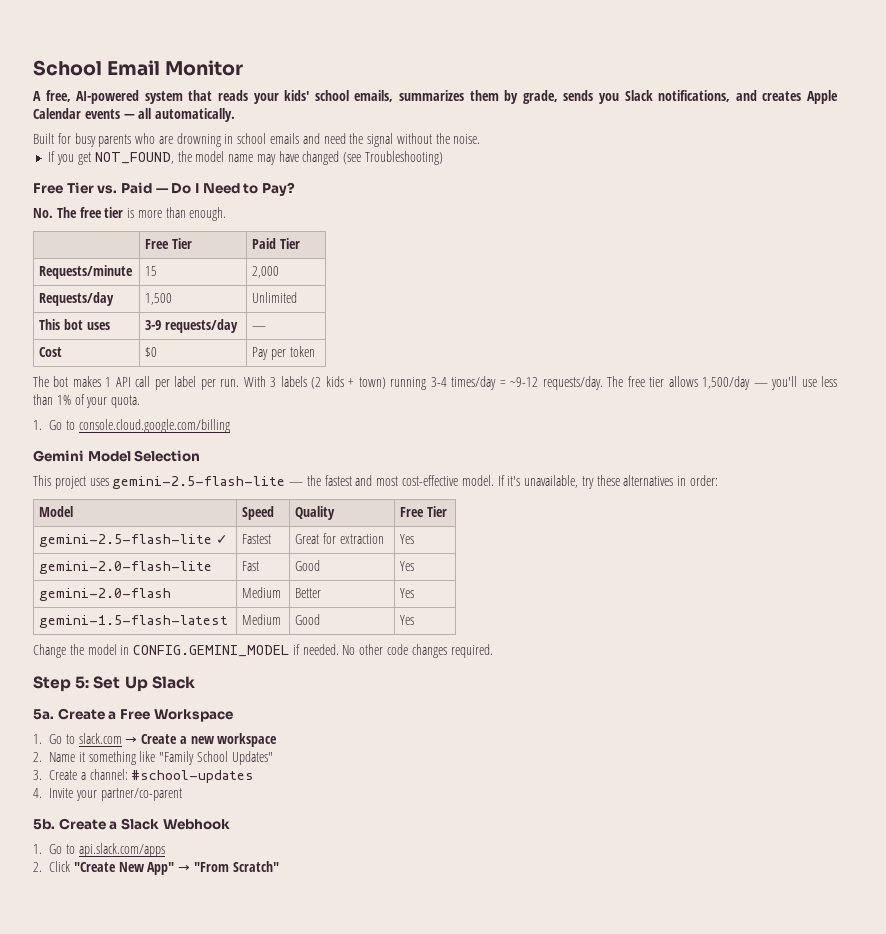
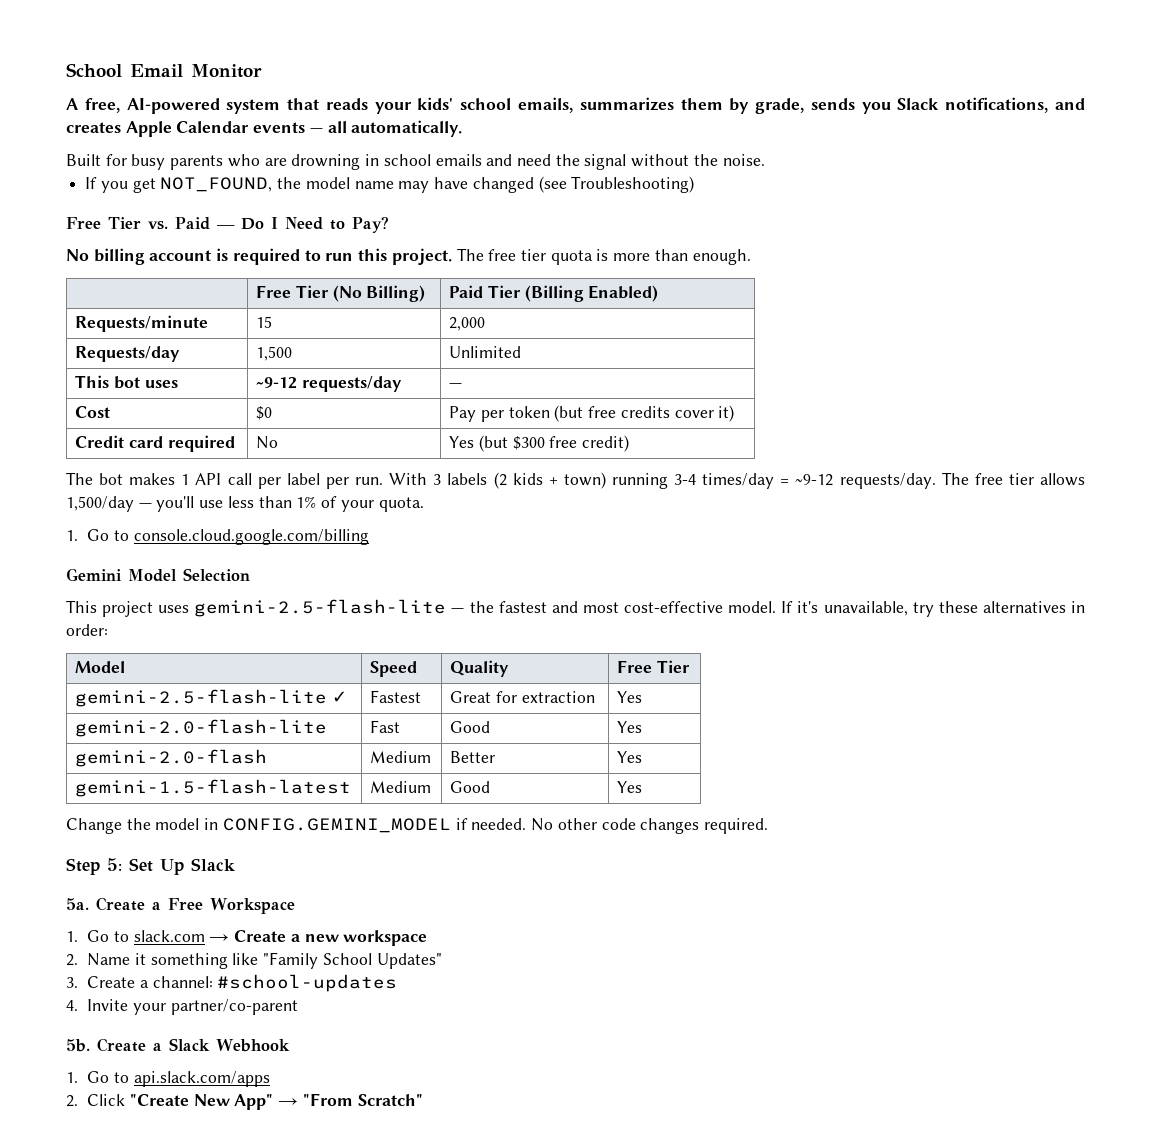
[33,207,124,218] No. The free tier -> [66,248,593,265] No billing account is required to run this project. The free tier quota
(193, 243) none -> [332,285,426,302] (No Billing)
(301, 243) none -> [524,285,659,302] (Billing Enabled)
[145,320,162,330] 3-9 -> [256,377,298,389] ~9-12
(315, 351) none -> [554,405,735,422] [75,435,235,452] [256,436,279,449] [449,435,630,452] (but free credits cover it) // Credit card required | No | Yes (but $300 free credit)

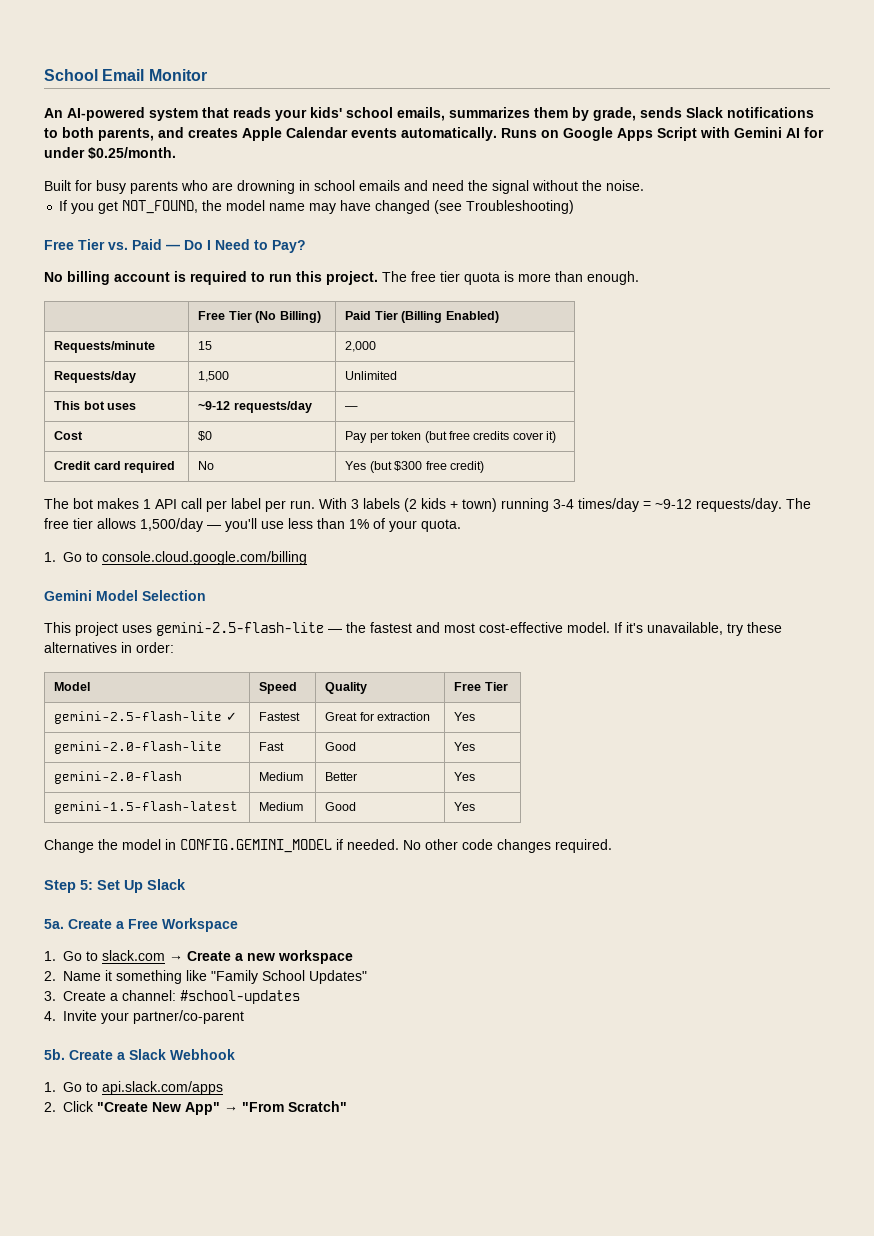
[66,98,120,113] A free, -> [44,108,63,118] An
[861,97,1049,114] you Slack notifications, -> [686,107,814,118] [44,127,154,141] Slack notifications to both parents,
[309,121,347,133] — all -> (397, 133) none
(463, 128) none -> [501,127,824,141] [44,147,176,159] Runs on Google Apps Script with Gemini AI for under $0.25/month.

